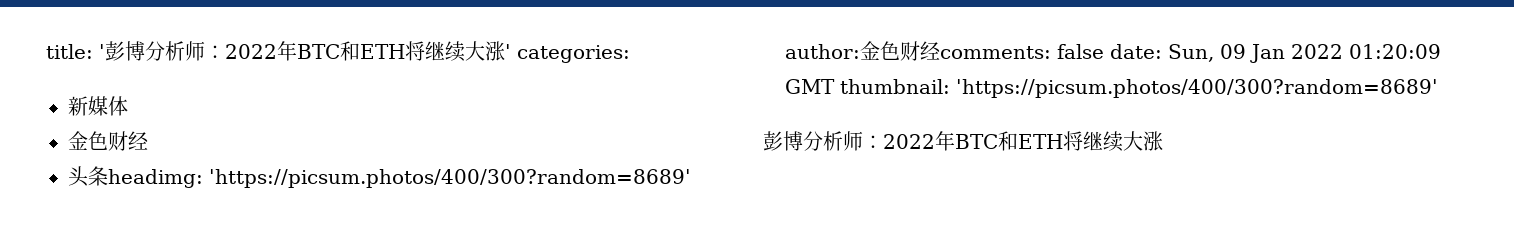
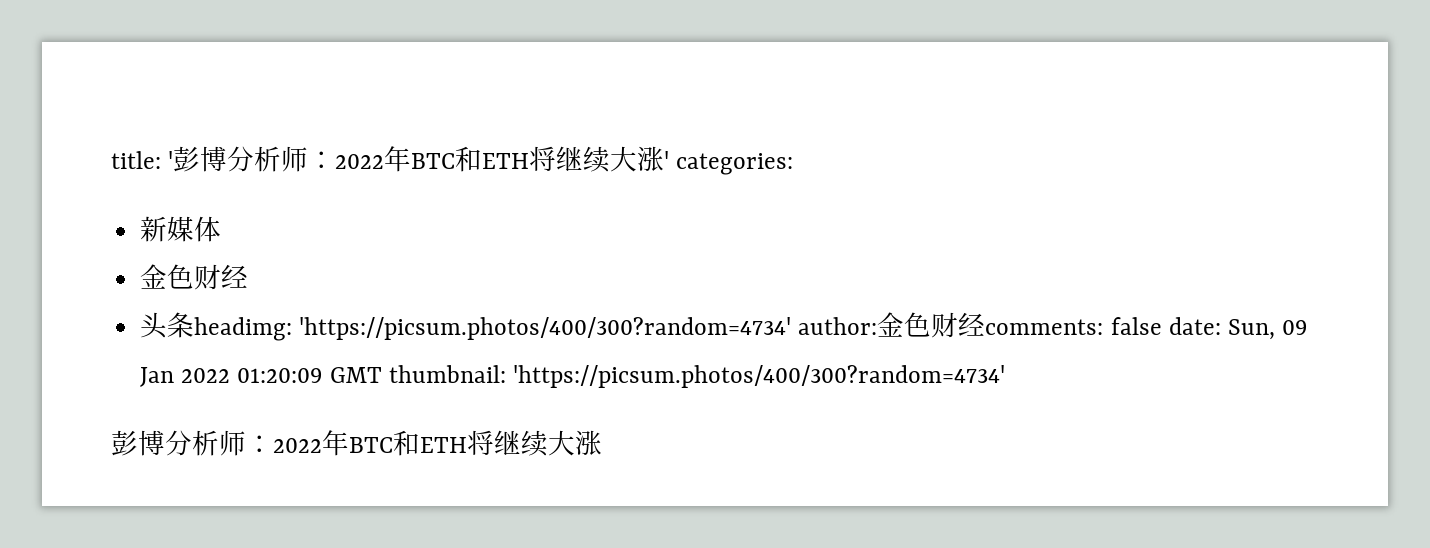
[209,169,691,188] 'https://picsum.photos/400/300?random=8689' -> [299,317,792,340] 'https://picsum.photos/400/300?random=4734'
[956,79,1438,98] 'https://picsum.photos/400/300?random=8689' -> [512,365,1005,388] 'https://picsum.photos/400/300?random=4734'

